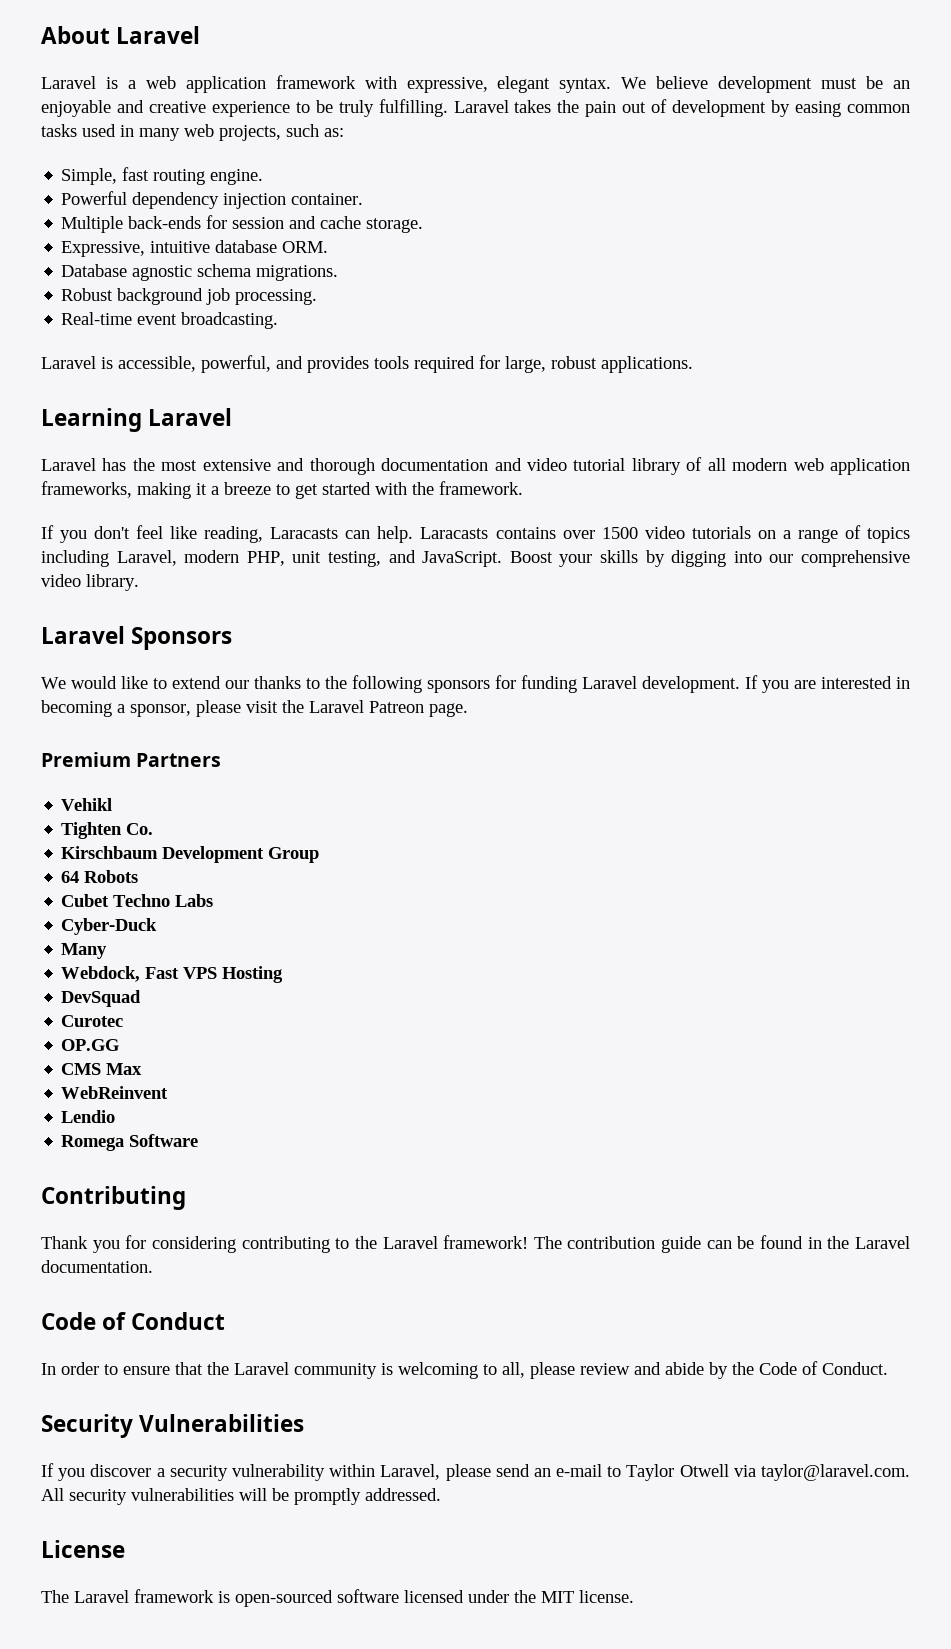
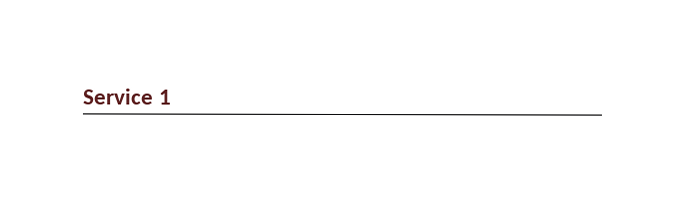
[41,26,201,44] [41,75,910,93] [41,99,911,117] [41,124,344,141] [61,167,264,185] [61,191,364,209] [61,215,424,233] [61,240,329,257] [61,264,339,281] [61,288,318,305] [61,312,279,329] [41,355,693,373] [41,408,233,432] [41,457,910,475] [41,481,523,499] [41,525,911,543] [41,550,911,567] [41,574,139,591] [41,626,233,650] [41,675,910,693] [41,700,468,717] [41,752,222,767] [61,798,113,811] [61,822,154,839] [61,846,320,863] [61,870,139,883] [61,894,214,907] [61,918,158,935] [61,943,108,959] [61,966,284,983] [61,990,142,1007] [61,1015,124,1027] [61,1039,120,1051] [61,1063,143,1075] [61,1086,169,1099] [61,1110,116,1123] [61,1134,199,1151] [41,1186,186,1210] [41,1235,910,1253] [41,1260,153,1273] [41,1312,226,1330] [41,1361,888,1379] [41,1414,305,1438] [41,1463,910,1481] [41,1488,441,1505] [41,1540,125,1558] [41,1589,634,1607] About Laravel // Laravel is a web application framework with expressive, elegant syntax. We believe development must be an enjoyable and creative experience to be truly fulfilling. Laravel takes the pain out of development by easing common tasks used in many web projects, such as: // Simple, fast routing engine. // Powerful dependency injection container. // Multiple back-ends for session and cache storage. // Expressive, intuitive database ORM. // Database agnostic schema migrations. // Robust background job processing. // Real-time event broadcasting. // Laravel is accessible, powerful, and provides tools required for large, robust applications. // Learning Laravel // Laravel has the most extensive and thorough documentation and video tutorial library of all modern web application frameworks, making it a breeze to get started with the framework. // If you don't feel like reading, Laracasts can help. Laracasts contains over 1500 video tutorials on a range of topics including Laravel, modern PHP, unit testing, and JavaScript. Boost your skills by digging into our comprehensive video library. // Laravel Sponsors // We would like to extend our thanks to the following sponsors for funding Laravel development. If you are interested in becoming a sponsor, please visit the Laravel Patreon page. // Premium Partners // Vehikl // Tighten Co. // Kirschbaum Development Group // 64 Robots // Cubet Techno Labs // Cyber-Duck // Many // Webdock, Fast VPS Hosting // DevSquad // Curotec // OP.GG // CMS Max // WebReinvent // Lendio // Romega Software // Contributing // Thank you for considering contributing to the Laravel framework! The contribution guide can be found in the Laravel documentation. // Code of Conduct // In order to ensure that the Laravel community is welcoming to all, please review and abide by the Code of Conduct. // Security Vulnerabilities // If you discover a security vulnerability within Laravel, please send an e-mail to Taylor Otwell via taylor@laravel.com. All security vulnerabilities will be promptly addressed. // License // The Laravel framework is open-sourced software licensed under the MIT license. -> [82,88,173,105] Service 1

